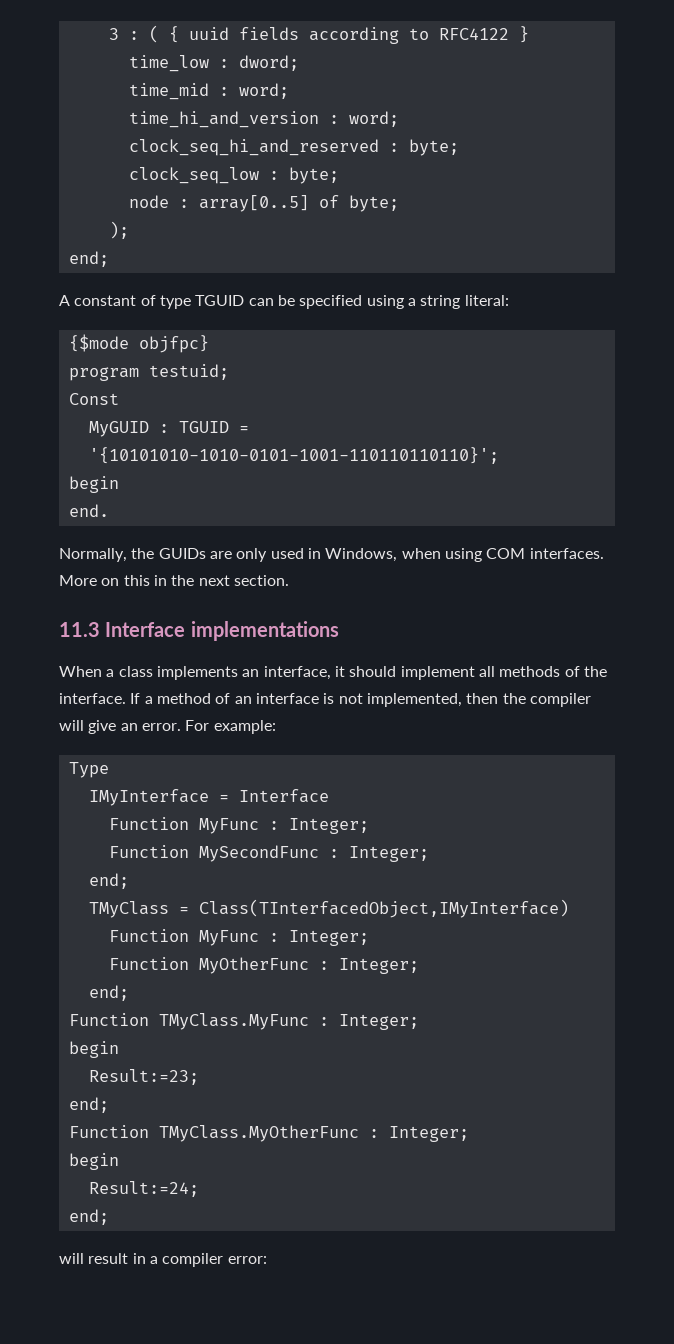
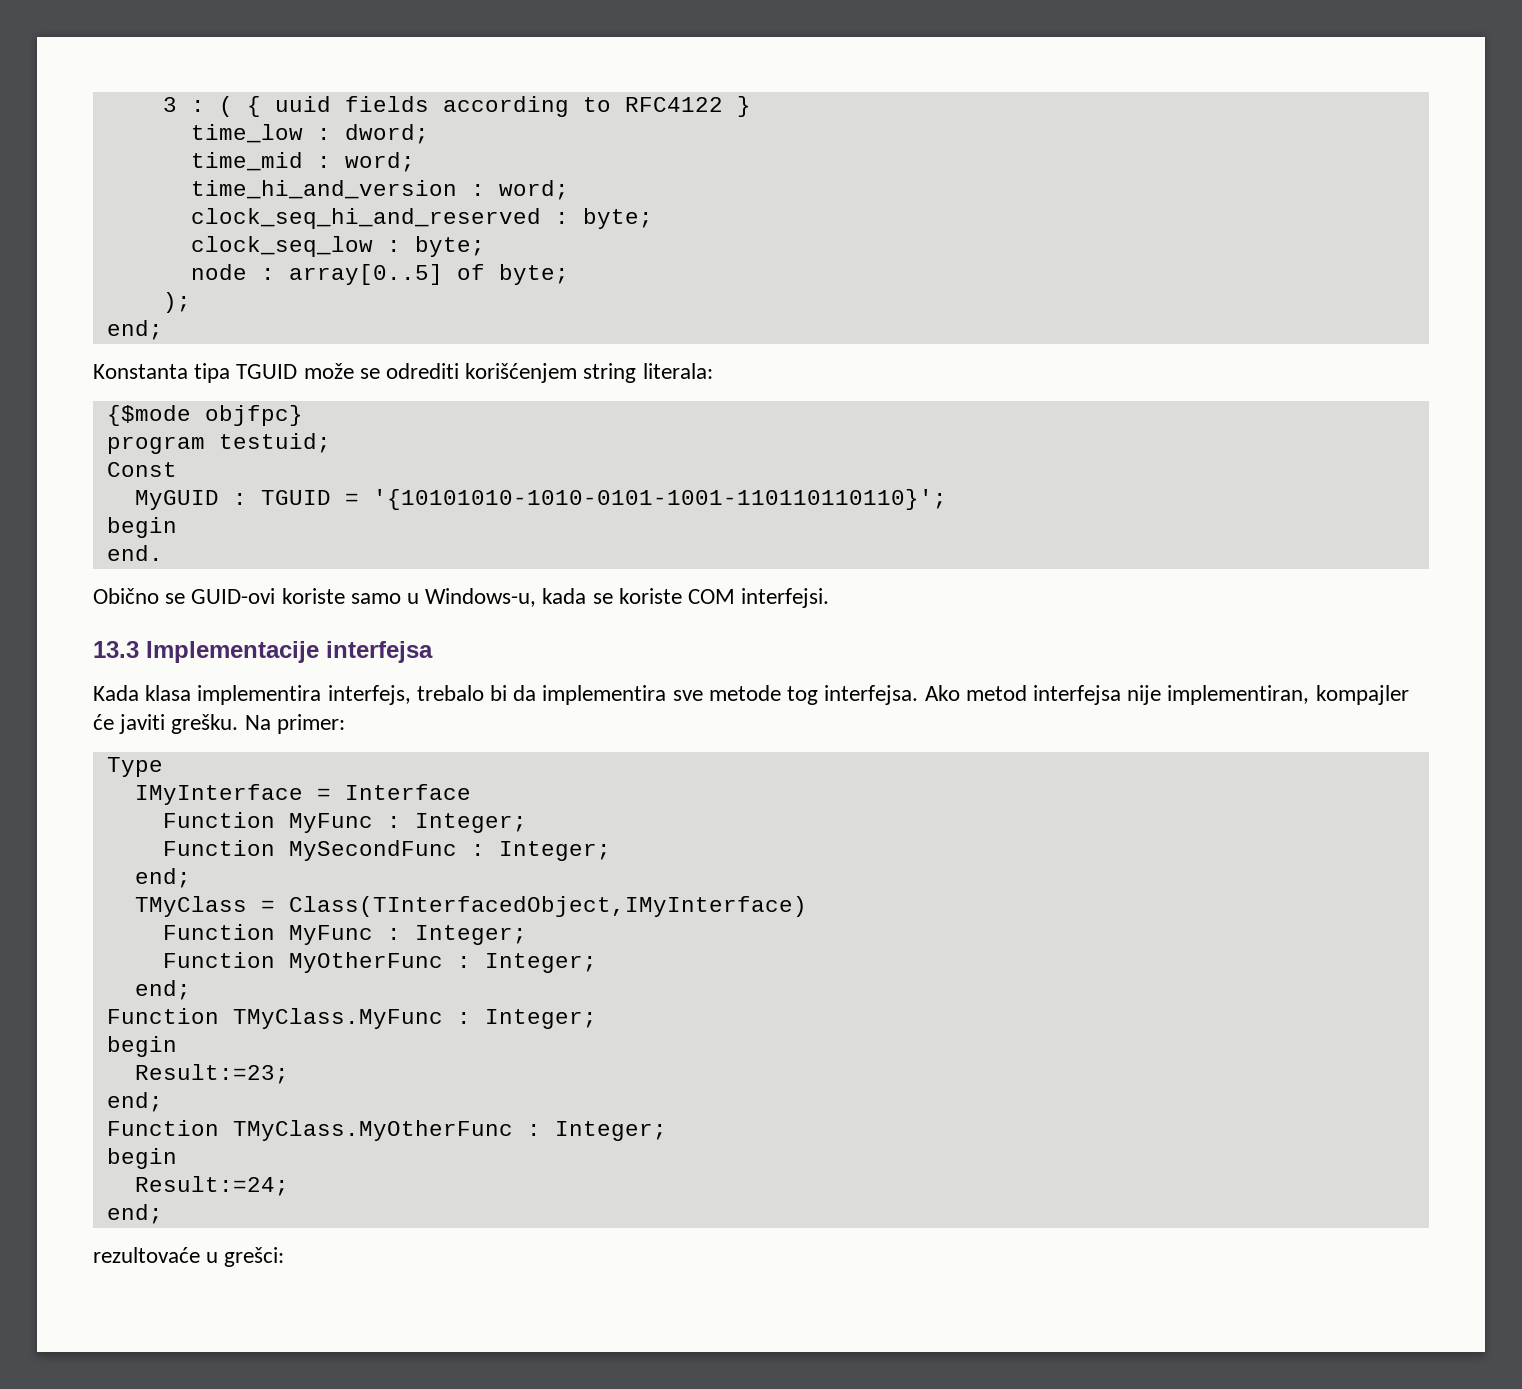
[59,295,509,309] A constant of type TGUID can be specified using a string literal: -> [93,363,713,383] Konstanta tipa TGUID može se odrediti korišćenjem string literala:
[59,548,604,562] [59,575,289,586] [59,621,339,641] [59,666,607,680] [59,693,591,707] [59,720,276,734] Normally, the GUIDs are only used in Windows, when using COM interfaces. More on this in the next section. // 11.3 Interface implementations // When a class implements an interface, it should implement all methods of the interface. If a method of an interface is not implemented, then the compiler will give an error. For example: -> [93,588,830,608] [93,641,433,663] [93,685,1409,705] [93,714,345,734] Obično se GUID-ovi koriste samo u Windows-u, kada se koriste COM interfejsi. // 13.3 Implementacije interfejsa // Kada klasa implementira interfejs, trebalo bi da implementira sve metode tog interfejsa. Ako metod interfejsa nije implementiran, kompajler će javiti grešku. Na primer:
[59,1253,267,1267] will result in a compiler error: -> [93,1247,285,1267] rezultovaće u grešci:

